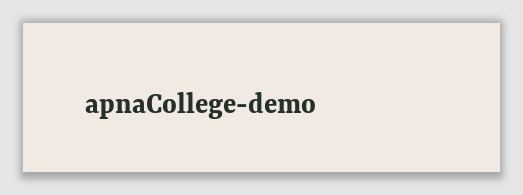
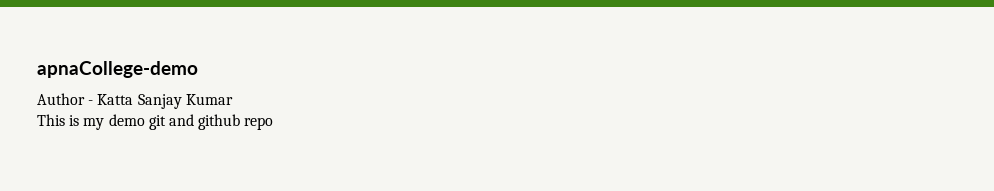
(316, 105) none -> [37,93,233,109] [37,114,274,130] // Author - Katta Sanjay Kumar // This is my demo git and github repo

